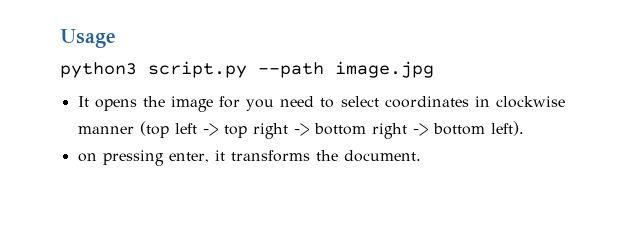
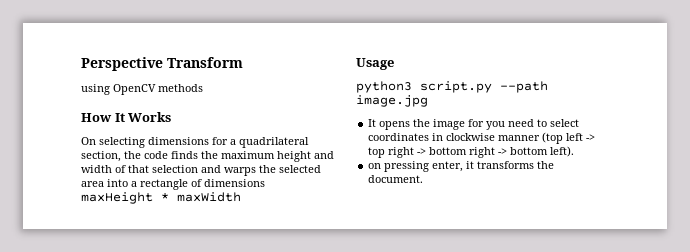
(60, 38) none -> [81,57,243,71] [81,84,203,95] [81,112,172,122] [81,137,309,148] [81,151,334,162] [81,165,321,176] [81,179,265,190] [81,192,241,204] Perspective Transform // using OpenCV methods // How It Works // On selecting dimensions for a quadrilateral section, the code finds the maximum height and width of that selection and warps the selected area into a rectangle of dimensions maxHeight * maxWidth //

